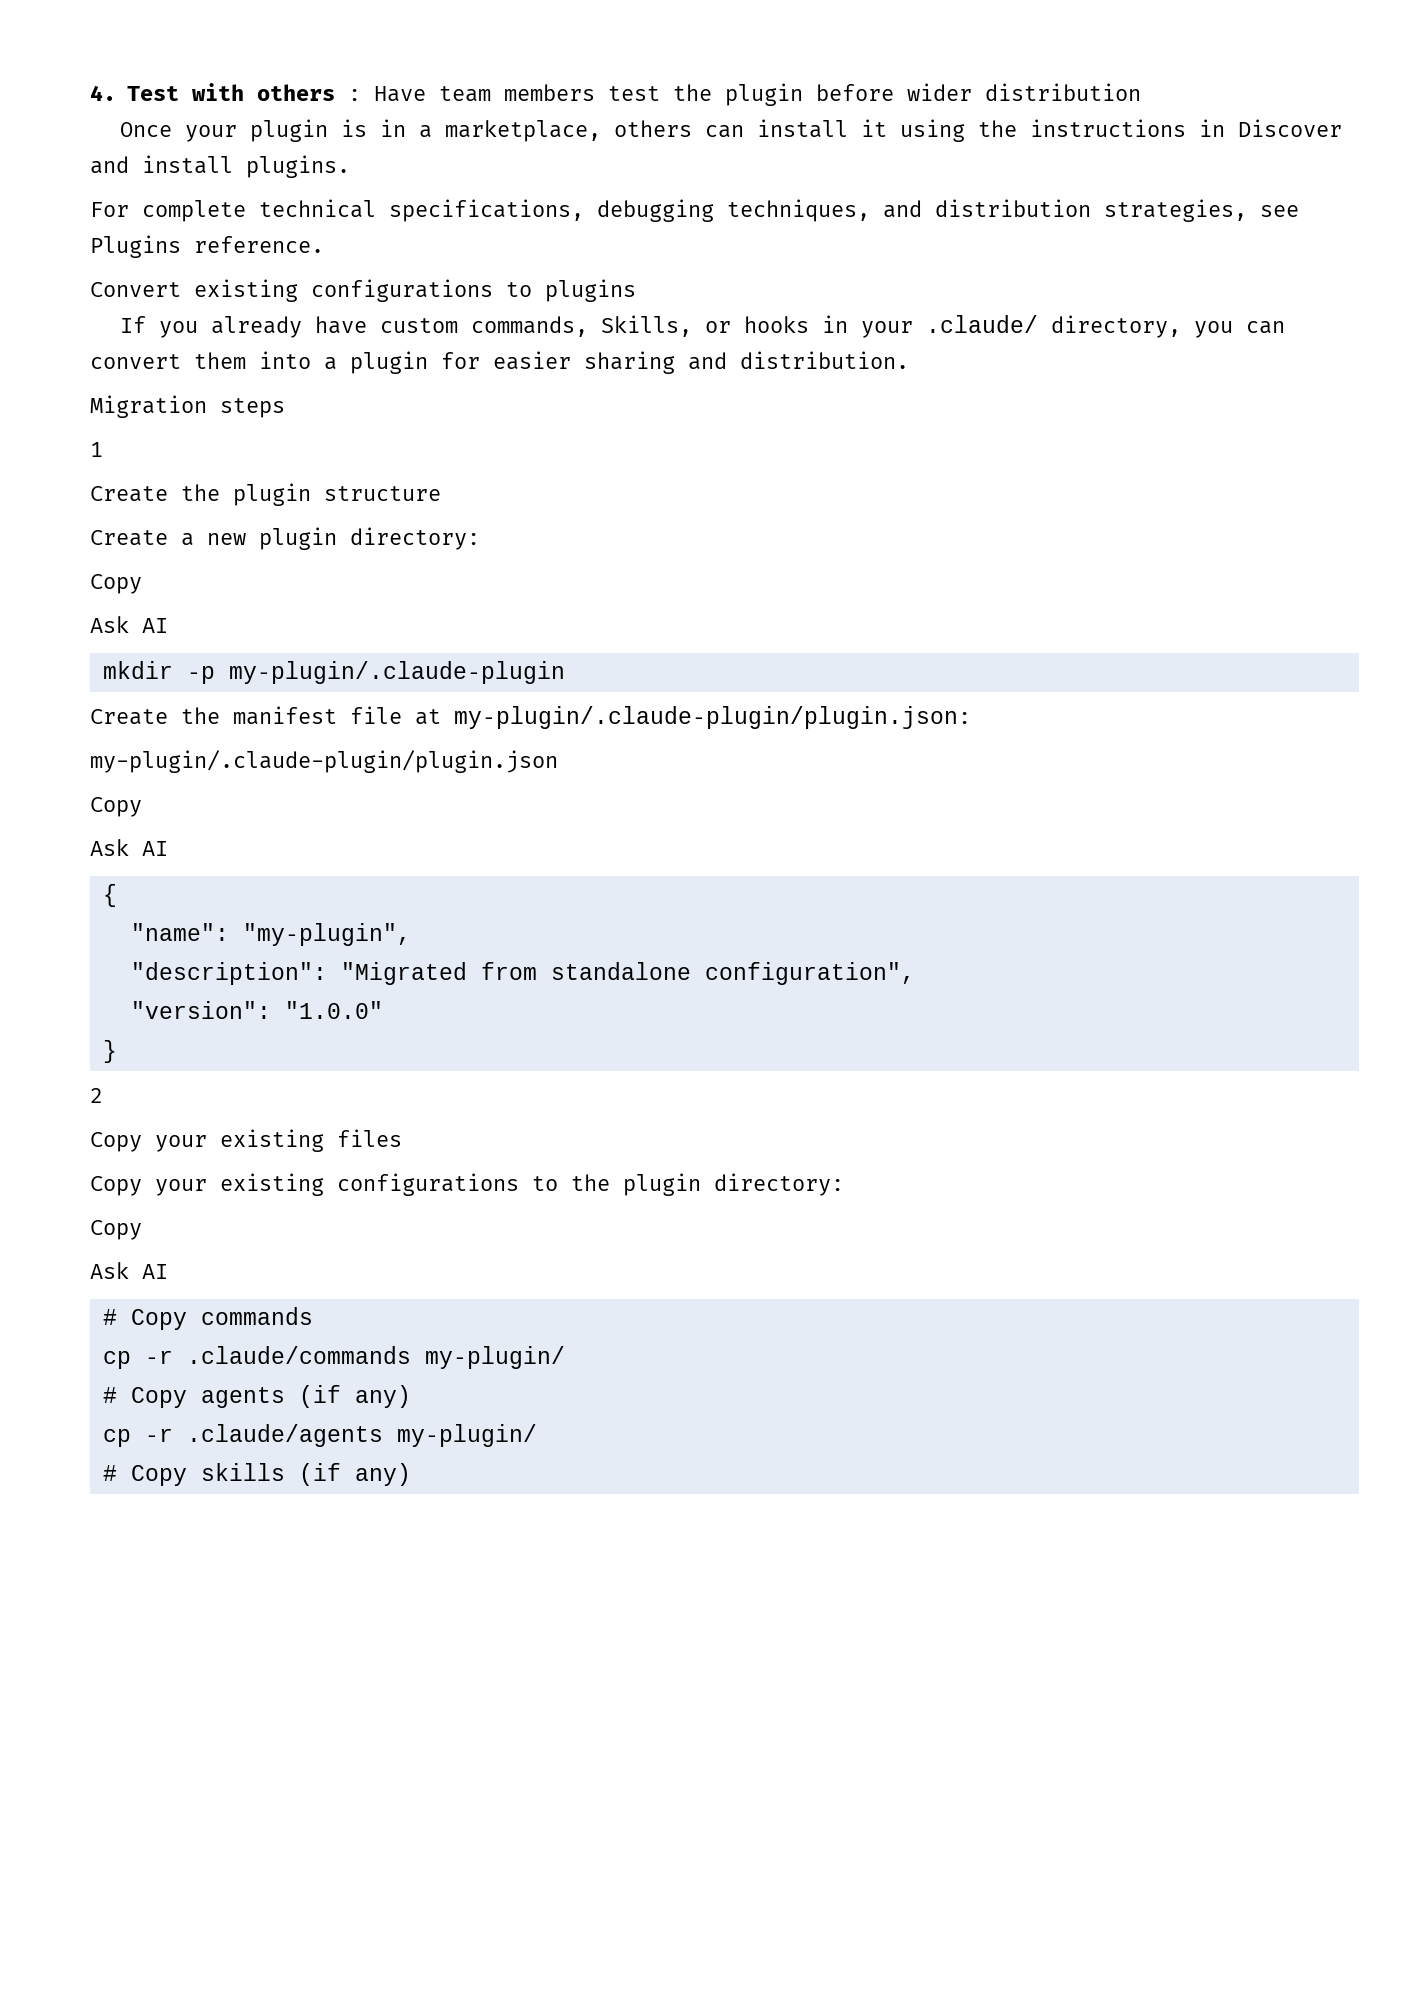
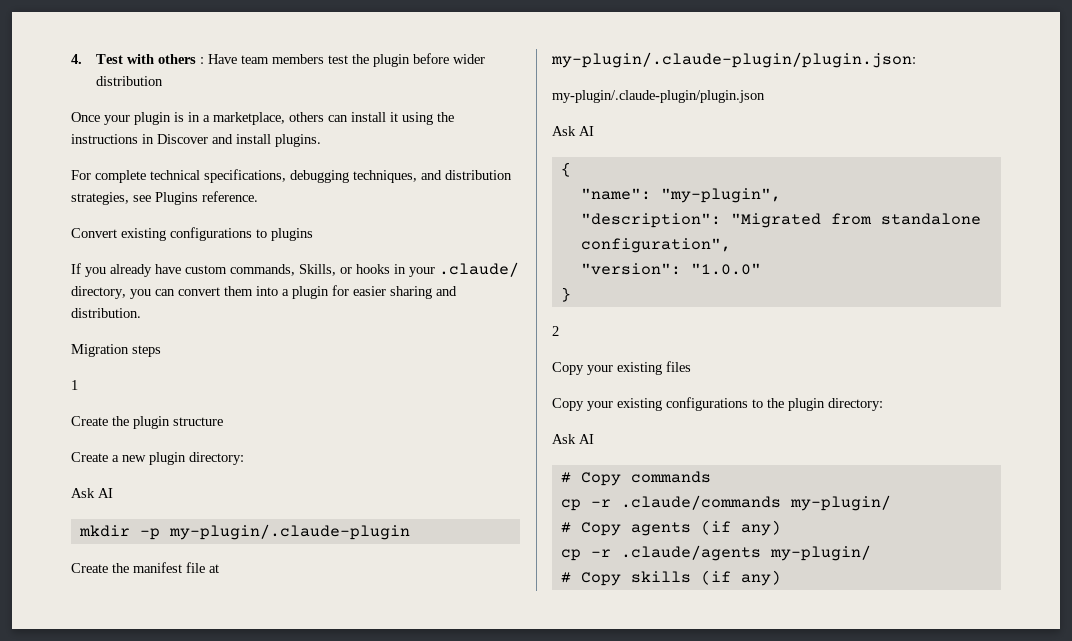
[90,574,142,594] // Copy -> (244, 458) none
[90,797,142,817] // Copy -> (765, 96) none
[90,1220,142,1240] // Copy -> (883, 404) none

